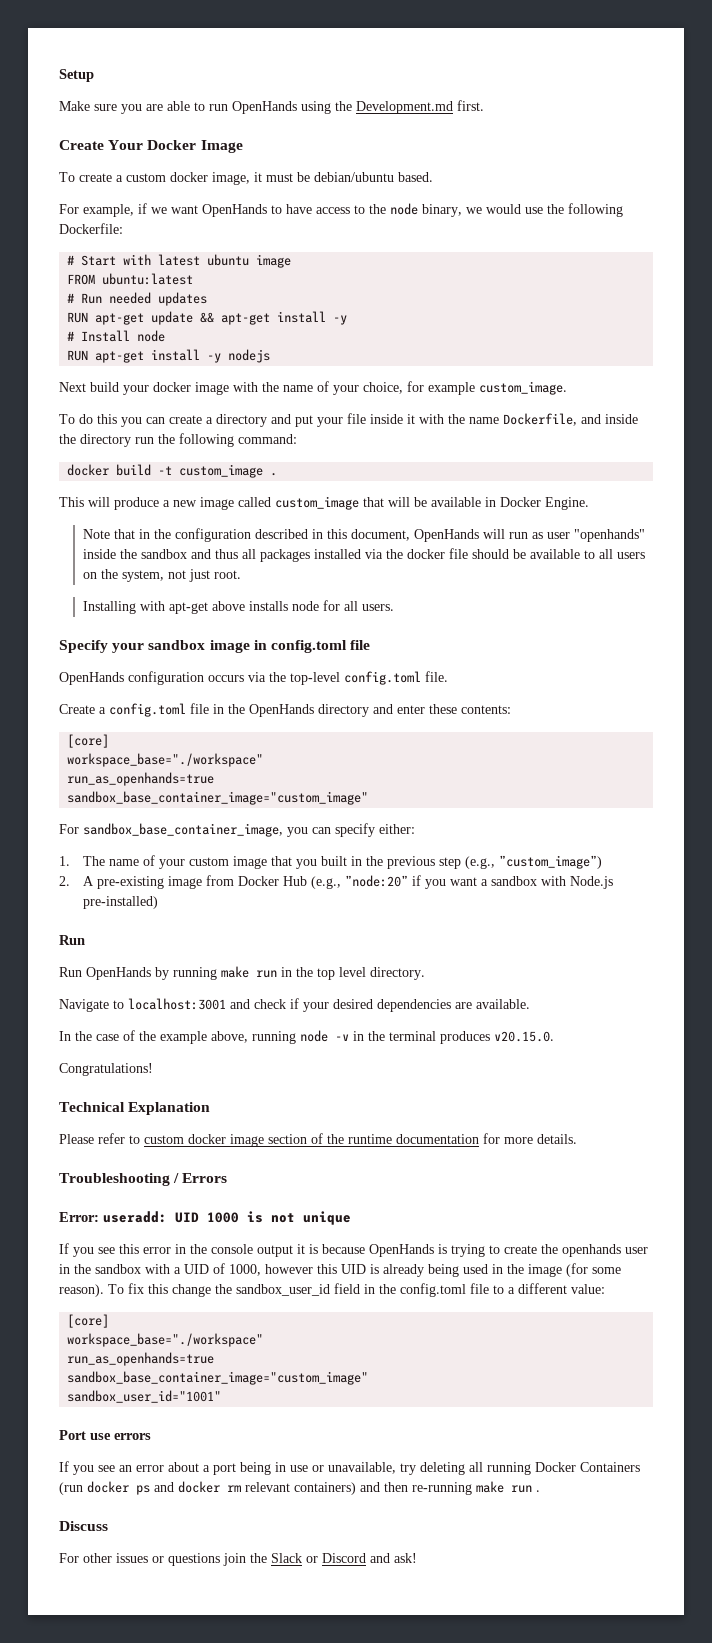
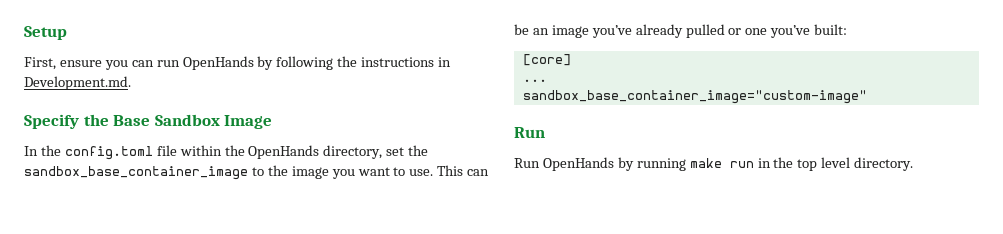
[59,100,484,114] [59,140,243,153] [59,172,433,185] [59,203,623,217] [59,223,123,234] [67,254,292,268] [67,273,194,285] [67,292,208,306] [67,311,348,325] [67,330,166,342] [67,349,271,363] [59,381,567,395] [59,413,638,427] [59,433,297,447] [67,464,278,478] [59,496,589,510] [82,528,645,542] [82,548,645,562] [82,569,241,582] [82,600,394,614] [59,640,371,653] [59,671,448,685] [59,703,511,717] [67,734,110,748] [67,753,264,767] [67,772,215,786] [67,791,369,805] [59,823,415,837] [59,855,602,869] [59,875,613,889] [82,896,158,909] Make sure you are able to run OpenHands using the Development.md first. // Create Your Docker Image // To create a custom docker image, it must be debian/ubuntu based. // For example, if we want OpenHands to have access to the node binary, we would use the following Dockerfile: // # Start with latest ubuntu image // FROM ubuntu:latest // # Run needed updates // RUN apt-get update && apt-get install -y // # Install node // RUN apt-get install -y nodejs // Next build your docker image with the name of your choice, for example custom_image. // To do this you can create a directory and put your file inside it with the name Dockerfile, and inside the directory run the following command: // docker build -t custom_image . // This will produce a new image called custom_image that will be available in Docker Engine. // Note that in the configuration described in this document, OpenHands will run as user "openhands" inside the sandbox and thus all packages installed via the docker file should be available to all users on the system, not just root. // Installing with apt-get above installs node for all users. // Specify your sandbox image in config.toml file // OpenHands configuration occurs via the top-level config.toml file. // Create a config.toml file in the OpenHands directory and enter these contents: // [core] // workspace_base="./workspace" // run_as_openhands=true // sandbox_base_container_image="custom_image" // For sandbox_base_container_image, you can specify either: // 1. The name of your custom image that you built in the previous step (e.g., ”custom_image”) // 2. A pre-existing image from Docker Hub (e.g., ”node:20” if you want a sandbox with Node.js pre-installed) -> [24,56,452,70] [24,76,131,90] [24,114,273,129] [24,145,429,160] [24,165,490,180] [514,24,848,38] [522,54,571,66] [522,79,547,82] [522,90,867,104] First, ensure you can run OpenHands by following the instructions in Development.md. // Specify the Base Sandbox Image // In the config.toml file within the OpenHands directory, set the sandbox_base_container_image to the image you want to use. This can be an image you’ve already pulled or one you’ve built: // [core] // ... // sandbox_base_container_image="custom-image"
[59,998,530,1012] [59,1030,554,1044] [59,1063,153,1076] [59,1102,211,1115] [59,1133,577,1147] [59,1173,228,1186] [59,1211,351,1225] [59,1243,648,1257] [59,1263,621,1277] [59,1283,605,1297] [67,1314,110,1328] [67,1333,264,1347] [67,1352,215,1366] [67,1371,369,1385] [67,1390,222,1403] [59,1430,151,1440] [59,1461,640,1475] [59,1481,540,1495] [59,1521,108,1531] [59,1553,417,1566] // Navigate to localhost:3001 and check if your desired dependencies are available. // In the case of the example above, running node -v in the terminal produces v20.15.0. // Congratulations! // Technical Explanation // Please refer to custom docker image section of the runtime documentation for more details. // Troubleshooting / Errors // Error: useradd: UID 1000 is not unique // If you see this error in the console output it is because OpenHands is trying to create the openhands user in the sandbox with a UID of 1000, however this UID is already being used in the image (for some reason). To fix this change the sandbox_user_id field in the config.toml file to a different value: // [core] // workspace_base="./workspace" // run_as_openhands=true // sandbox_base_container_image="custom_image" // sandbox_user_id="1001" // Port use errors // If you see an error about a port being in use or unavailable, try deleting all running Docker Containers (run docker ps and docker rm relevant containers) and then re-running make run . // Discuss // For other issues or questions join the Slack or Discord and ask! -> (914, 164) none

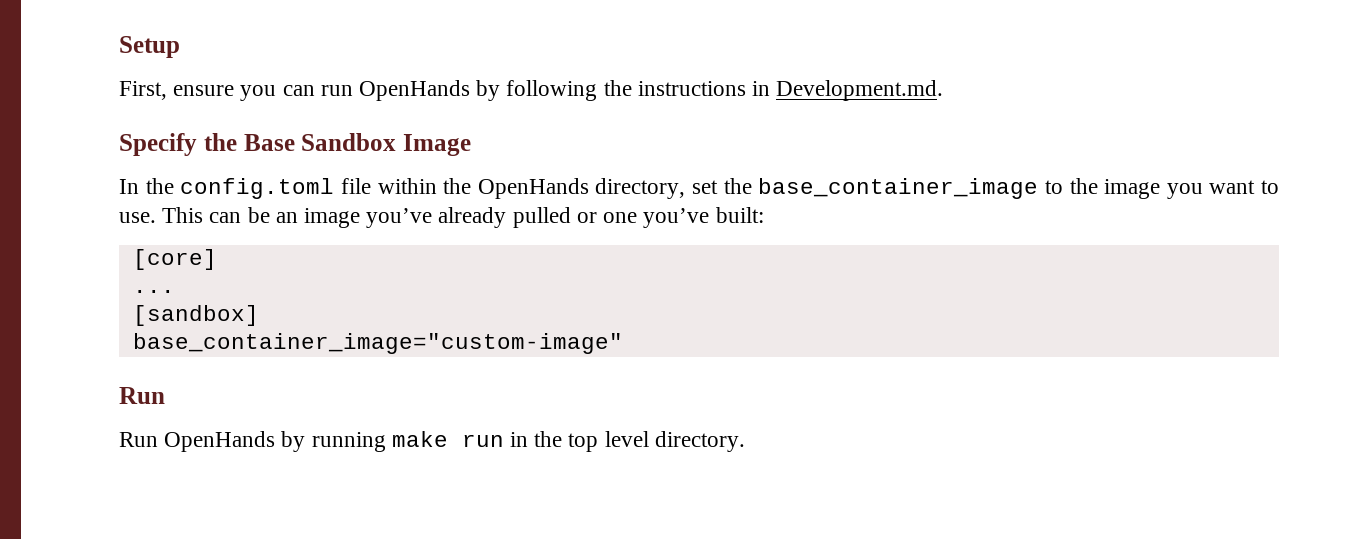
[24,166,248,180] sandbox_base_container_image -> [758,178,1039,199] base_container_image
[522,90,867,104] sandbox_base_container_image="custom-image" -> [132,305,259,326] [132,333,623,354] [sandbox] // base_container_image="custom-image"

